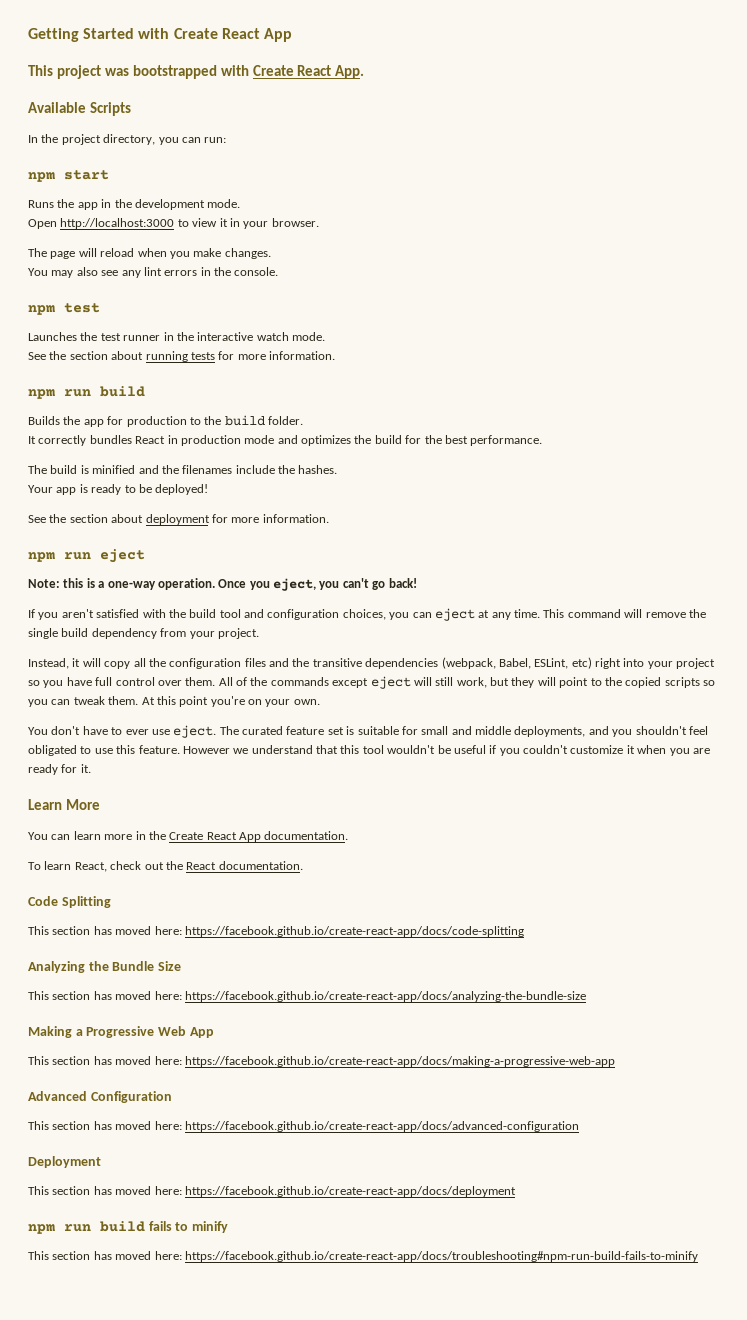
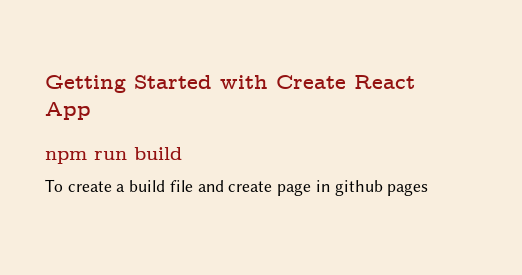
[28,65,365,79] [28,102,131,116] [28,134,227,145] [28,170,109,182] [28,199,241,210] [28,218,319,229] [28,248,271,259] [28,267,279,278] [28,303,100,315] [28,332,325,341] [28,351,335,362] [28,386,145,399] [28,415,303,427] [28,435,543,446] [28,465,338,474] [28,484,209,495] [28,514,329,525] [28,549,145,563] [28,578,417,591] [28,608,706,621] [28,628,259,639] [28,657,716,669] [28,676,715,689] [28,696,320,707] [28,725,708,738] [28,745,710,756] [28,764,91,775] [28,799,100,810] [28,831,349,842] [28,861,303,872] [28,896,111,908] [28,926,524,937] [28,961,181,973] [28,991,586,1002] [28,1026,214,1038] [28,1056,615,1067] [28,1091,172,1103] [28,1121,579,1132] [28,1156,101,1168] [28,1186,516,1197] [28,1221,228,1234] [28,1251,698,1262] This project was bootstrapped with Create React App. // Available Scripts // In the project directory, you can run: // npm start // Runs the app in the development mode. // Open http://localhost:3000 to view it in your browser. // The page will reload when you make changes. // You may also see any lint errors in the console. // npm test // Launches the test runner in the interactive watch mode. // See the section about running tests for more information. // npm run build // Builds the app for production to the build folder. // It correctly bundles React in production mode and optimizes the build for the best performance. // The build is minified and the filenames include the hashes. // Your app is ready to be deployed! // See the section about deployment for more information. // npm run eject // Note: this is a one-way operation. Once you eject, you can't go back! // If you aren't satisfied with the build tool and configuration choices, you can eject at any time. This command will remove the single build dependency from your project. // Instead, it will copy all the configuration files and the transitive dependencies (webpack, Babel, ESLint, etc) right into your project so you have full control over them. All of the commands except eject will still work, but they will point to the copied scripts so you can tweak them. At this point you're on your own. // You don't have to ever use eject. The curated feature set is suitable for small and middle deployments, and you shouldn't feel obligated to use this feature. However we understand that this tool wouldn't be useful if you couldn't customize it when you are ready for it. // Learn More // You can learn more in the Create React App documentation. // To learn React, check out the React documentation. // Code Splitting // This section has moved here: https://facebook.github.io/create-react-app/docs/code-splitting // Analyzing the Bundle Size // This section has moved here: https://facebook.github.io/create-react-app/docs/analyzing-the-bundle-size // Making a Progressive Web App // This section has moved here: https://facebook.github.io/create-react-app/docs/making-a-progressive-web-app // Advanced Configuration // This section has moved here: https://facebook.github.io/create-react-app/docs/advanced-configuration // Deployment // This section has moved here: https://facebook.github.io/create-react-app/docs/deployment // npm run build fails to minify // This section has moved here: https://facebook.github.io/create-react-app/docs/troubleshooting#npm-run-build-fails-to-minify -> [45,147,182,164] [45,179,429,196] npm run build // To create a build file and create page in github pages

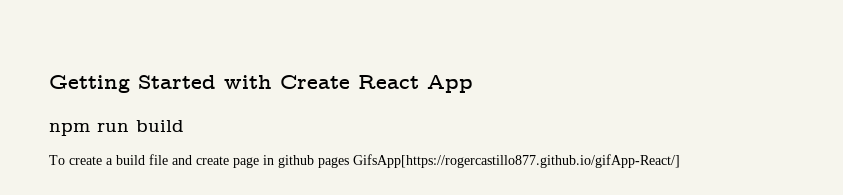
(429, 189) none -> [353,154,680,168] GifsApp[https://rogercastillo877.github.io/gifApp-React/]

